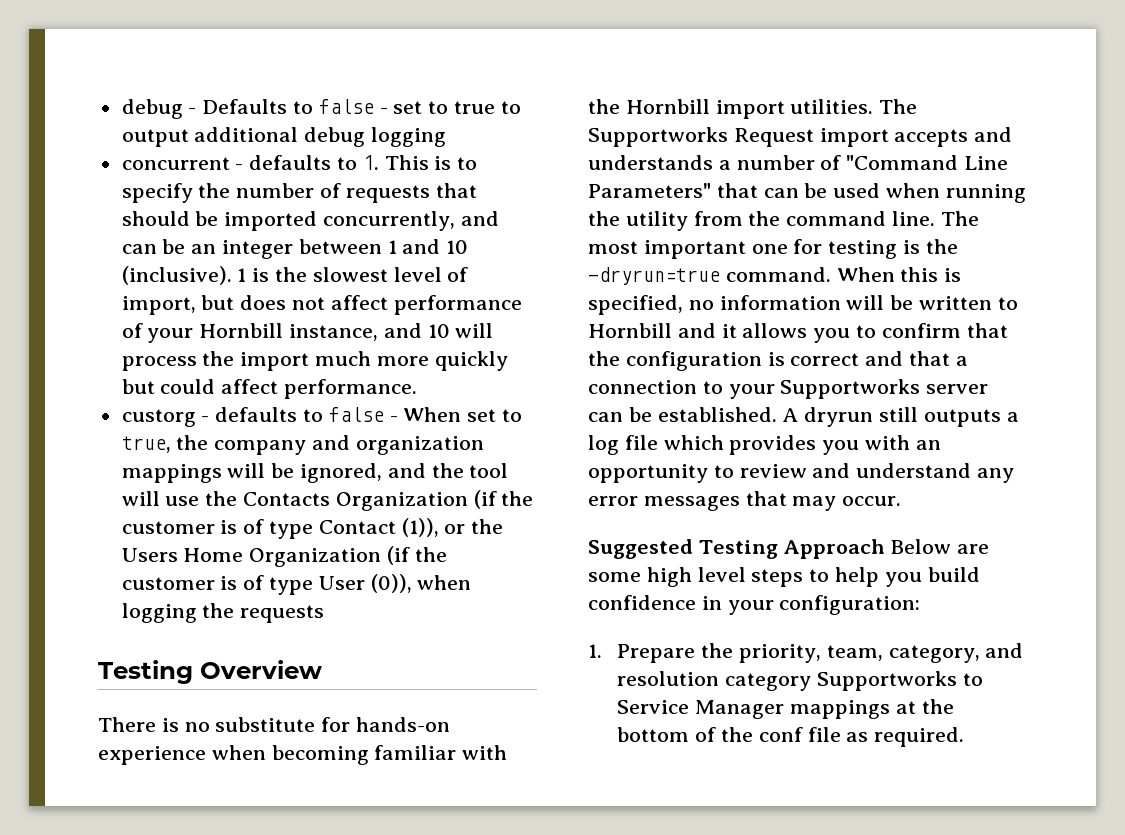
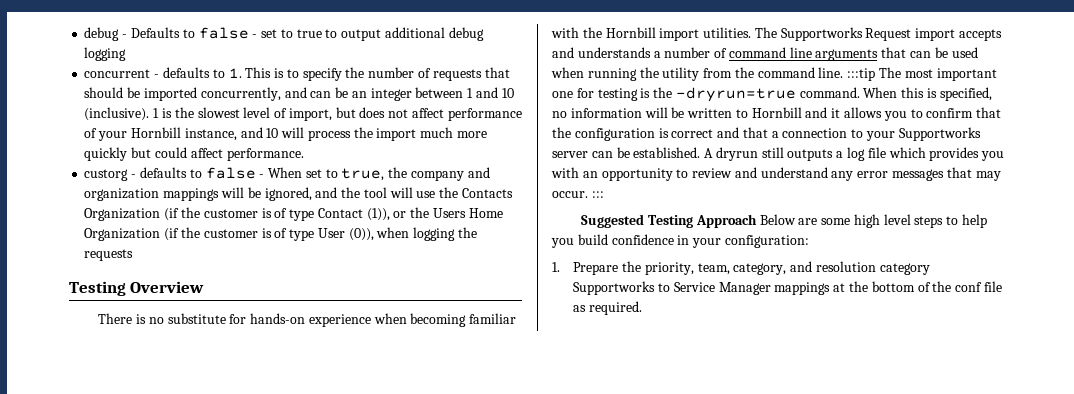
[846,155,1009,170] [588,183,711,198] "Command Line Parameters" -> [728,47,879,61] command line arguments
(936, 218) none -> [847,68,876,81] :::tip
(902, 501) none -> [591,191,604,198] :::

